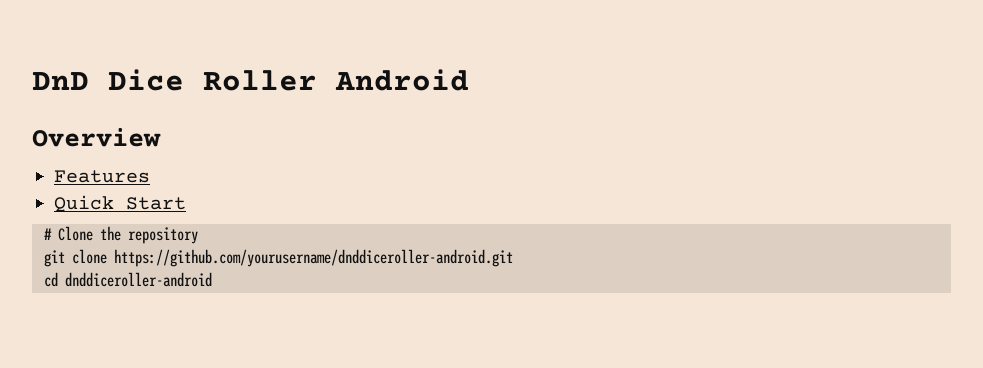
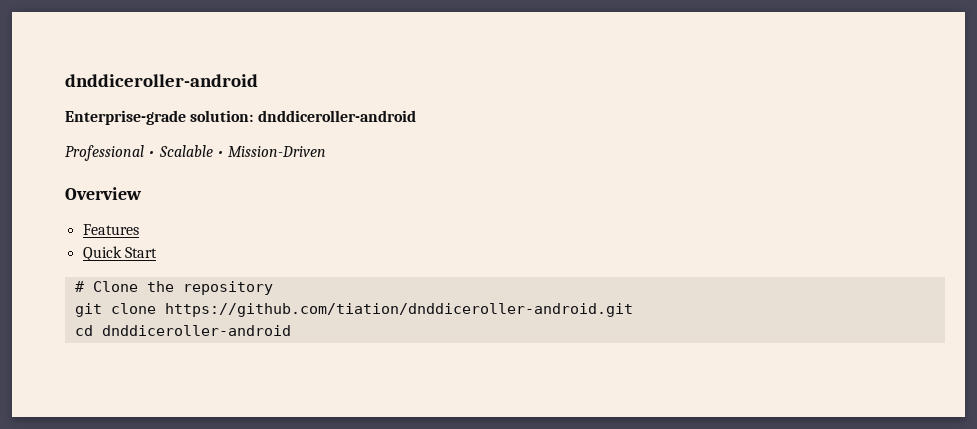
[32,69,469,91] DnD Dice Roller Android -> [65,74,258,87] [65,110,416,125] [65,145,327,161] dnddiceroller-android // Enterprise-grade solution: dnddiceroller-android // Professional • Scalable • Mission-Driven
[114,249,513,267] https://github.com/yourusername/dnddiceroller-android.git -> [164,303,633,317] https://github.com/tiation/dnddiceroller-android.git

